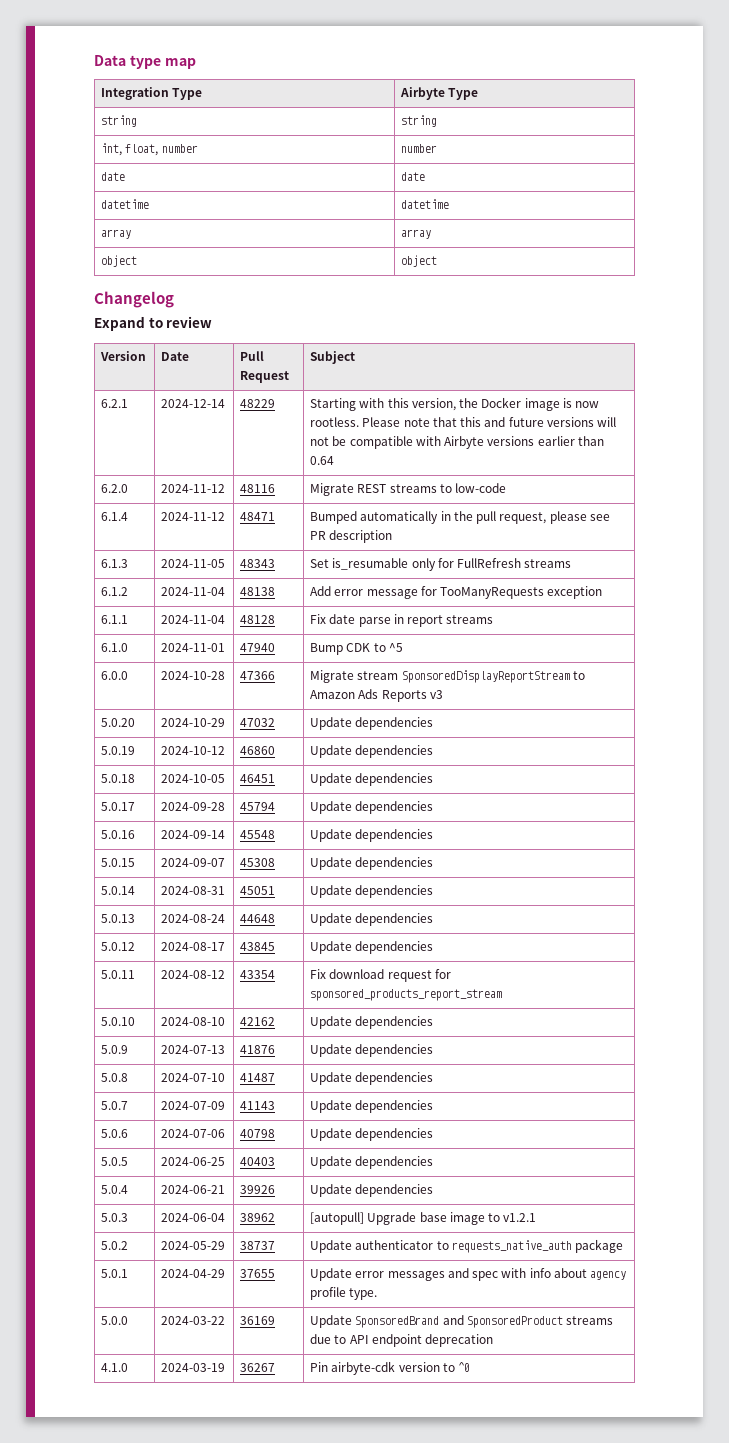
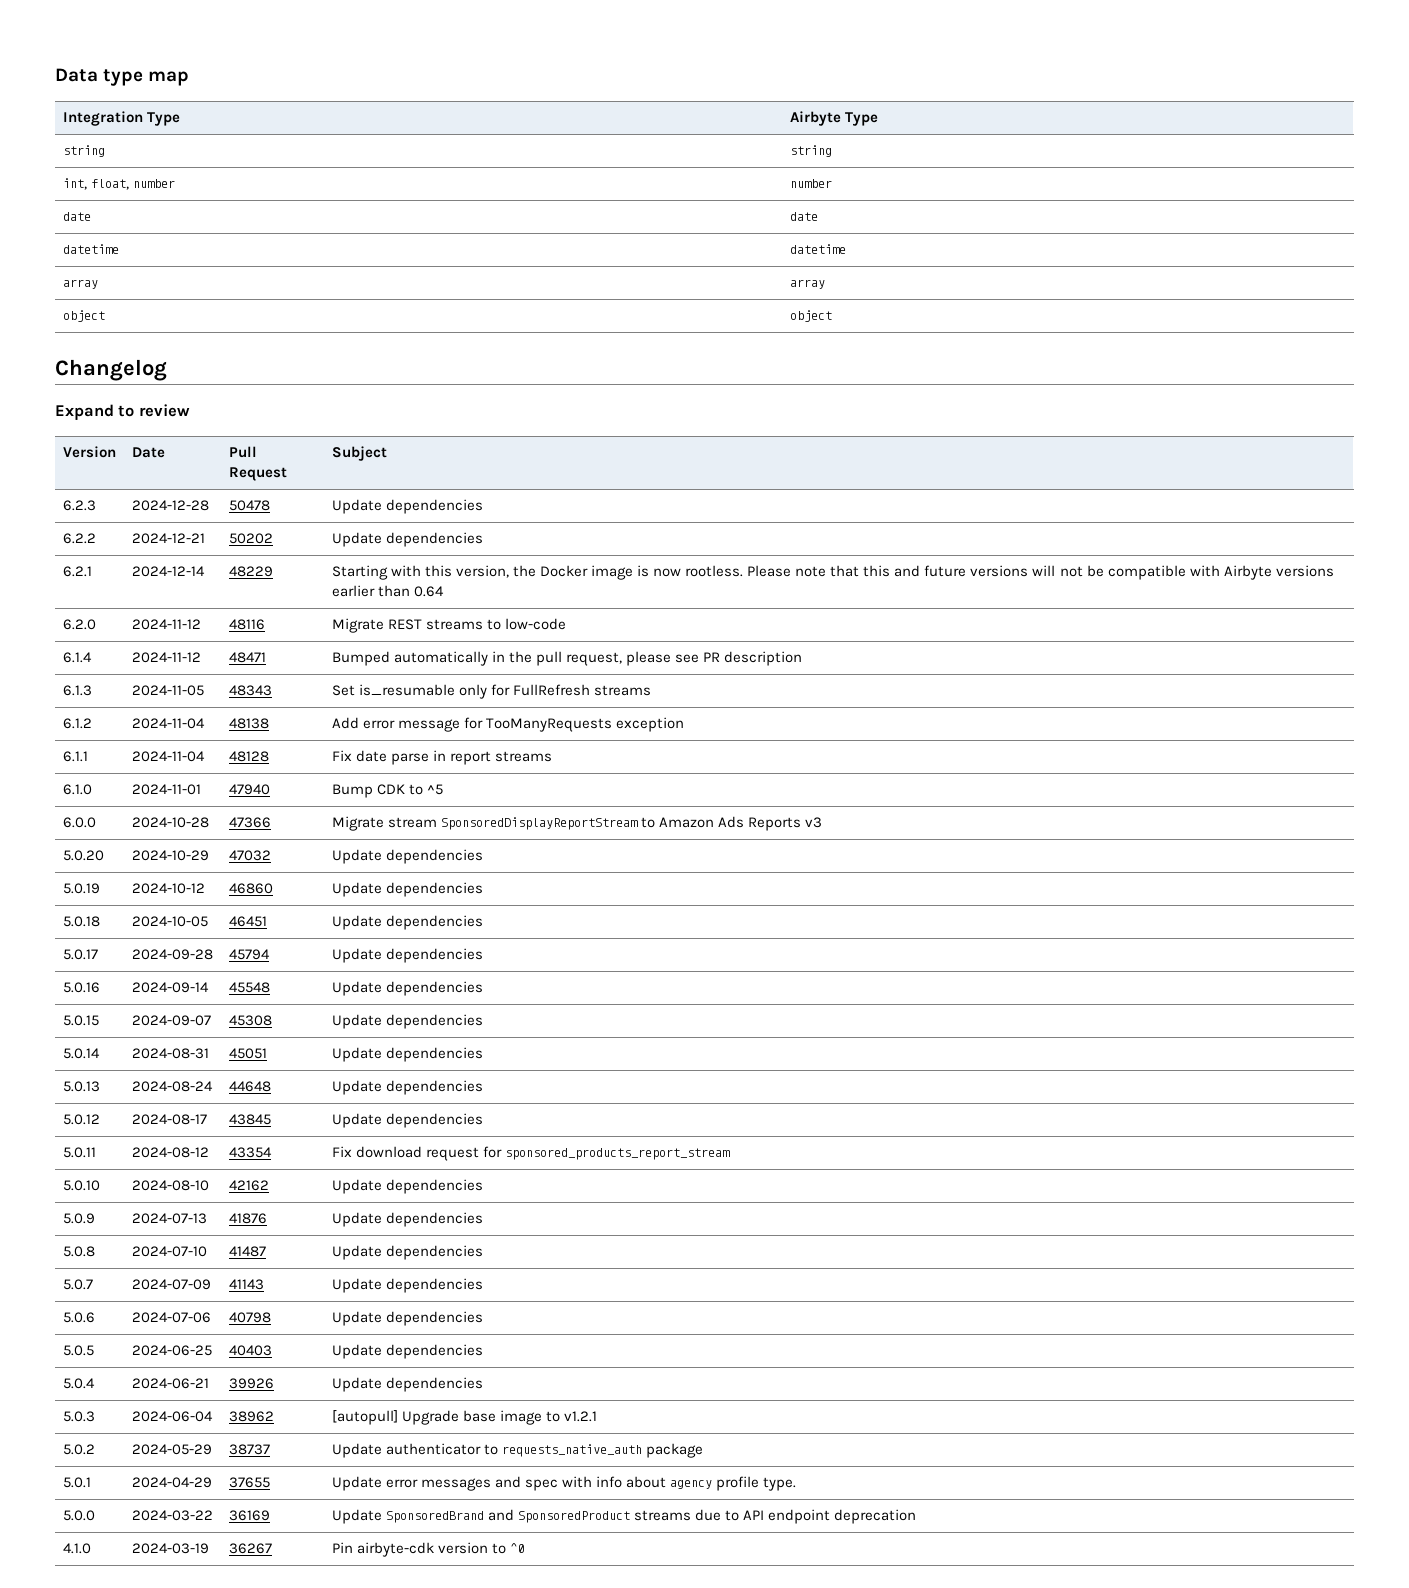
(356, 357) none -> [62,500,96,511] [131,500,209,511] [228,500,270,511] [331,499,483,514] [62,533,96,544] [131,533,205,544] [228,533,273,544] [331,532,483,547] // 6.2.3 | 2024-12-28 | 50478 | Update dependencies // 6.2.2 | 2024-12-21 | 50202 | Update dependencies

